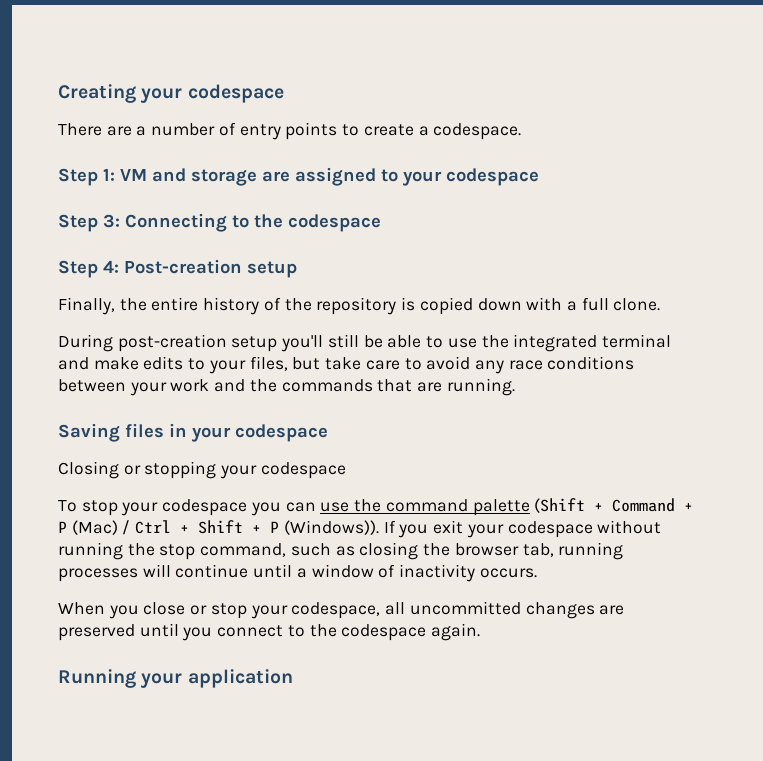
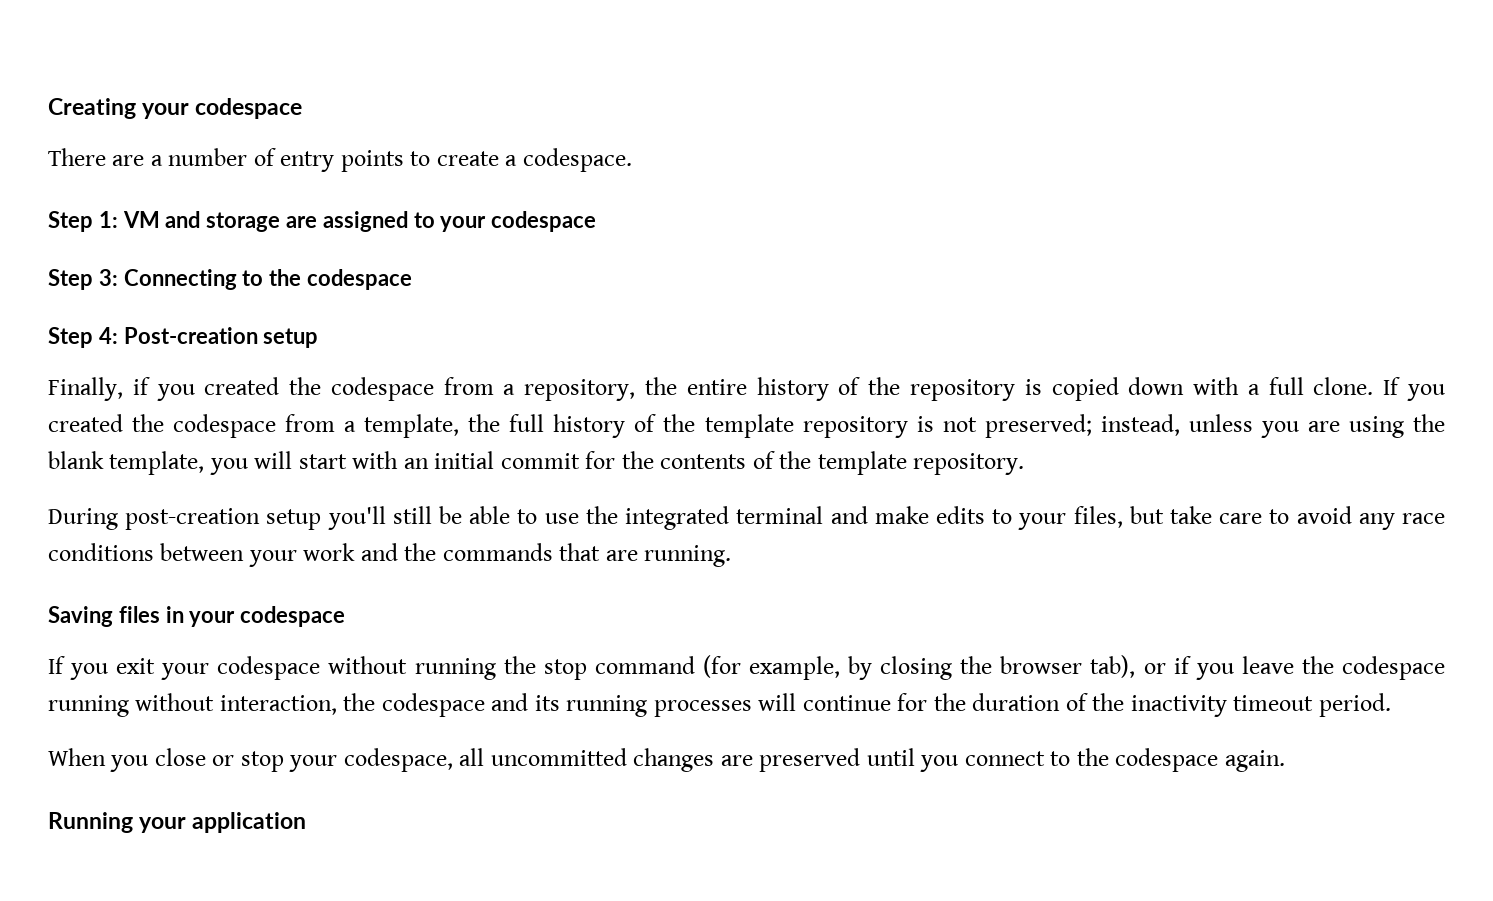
(115, 306) none -> [132,377,636,401] if you created the codespace from a repository,
(661, 304) none -> [1383,377,1446,401] [48,414,1445,438] [48,451,1025,475] If you created the codespace from a template, the full history of the template repository is not preserved; instead, unless you are using the blank template, you will start with an initial commit for the contents of the template repository.
[58,461,346,479] [58,498,694,516] [58,520,379,535] Closing or stopping your codespace // To stop your codespace you can use the command palette (Shift + Command + P (Mac) / Ctrl + Shift + P (Windows)). -> (346, 616) none
[200,542,624,560] [58,564,537,582] command, such as closing the browser tab, running processes will continue until a window of inactivity occurs. -> [594,655,1445,680] [48,693,1391,717] command (for example, by closing the browser tab), or if you leave the codespace running without interaction, the codespace and its running processes will continue for the duration of the inactivity timeout period.

